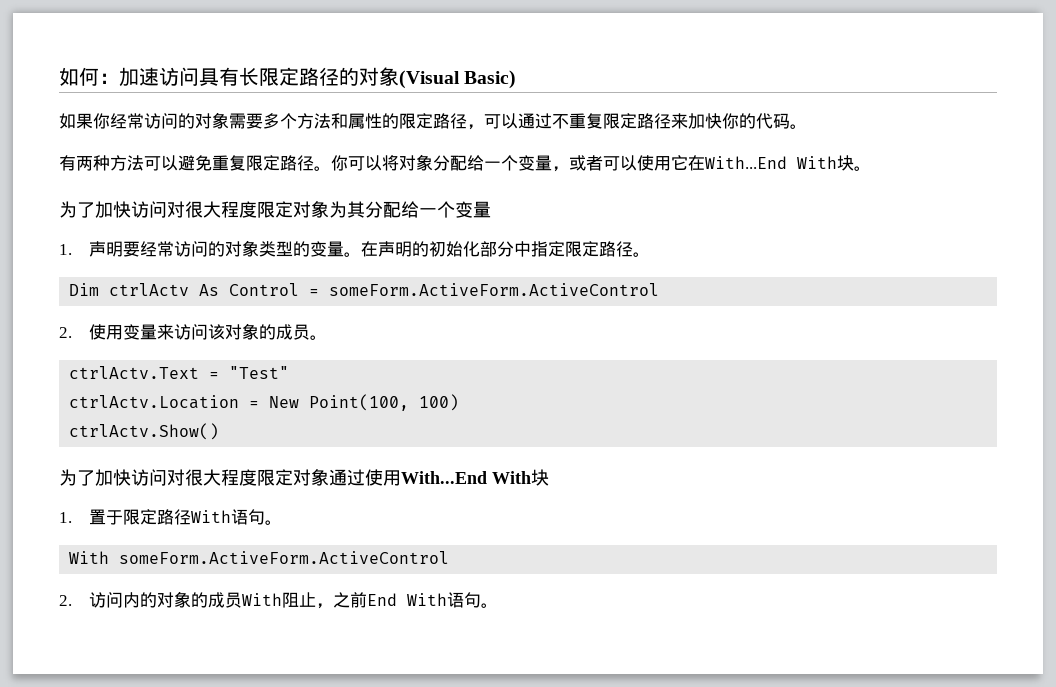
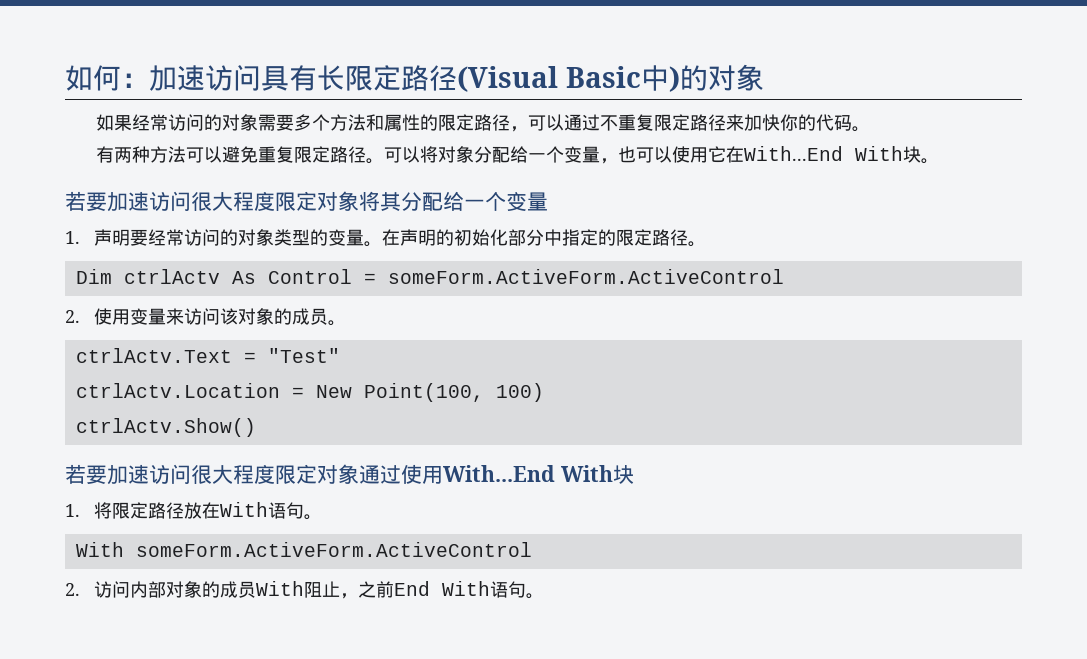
[339,67,517,89] 的对象(Visual Basic) -> [457,64,764,92] (Visual Basic中)的对象
[93,113,110,129] 你 -> (132, 123) none
[331,155,348,171] 你 -> (384, 161) none
[569,155,603,171] 或者 -> [617,146,636,163] 也
[59,201,347,218] 为了加快访问对很大程度限定对象为 -> [65,191,380,212] 若要加速访问很大程度限定对象将
(565, 249) none -> [598,229,617,246] 的
[59,469,185,486] 为了加快访问对 -> [65,464,191,485] 若要加速访问
[88,509,191,525] 置于限定路径 -> [94,502,221,519] 将限定路径放在
[139,592,157,608] 的 -> [148,581,167,598] 部

